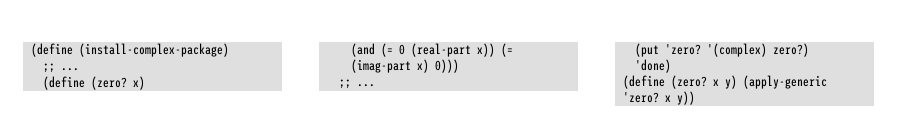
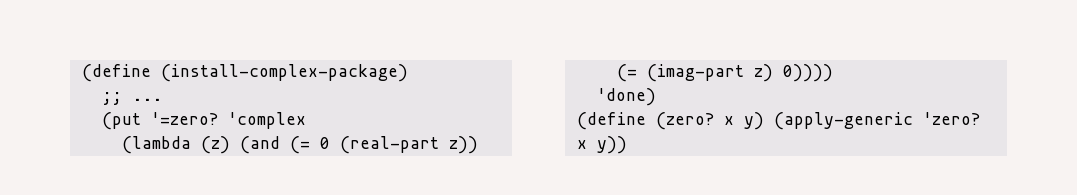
[43,76,146,90] (define (zero? x) // -> [102,112,307,130] [122,136,231,154] (put '=zero? 'complex // (lambda (z)
[477,43,496,57] x)) -> [449,136,479,154] z))
[417,59,460,73] [339,79,376,89] [635,43,810,57] x) 0))) // ;; ... // (put 'zero? '(complex) zero?) -> [754,64,834,82] z) 0))))

